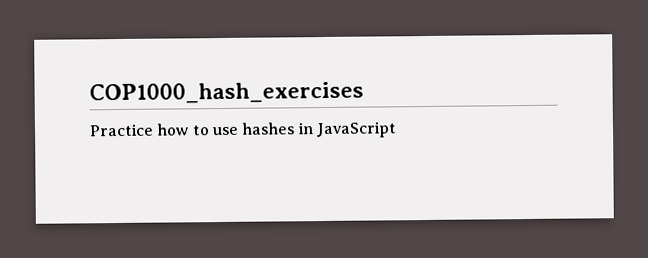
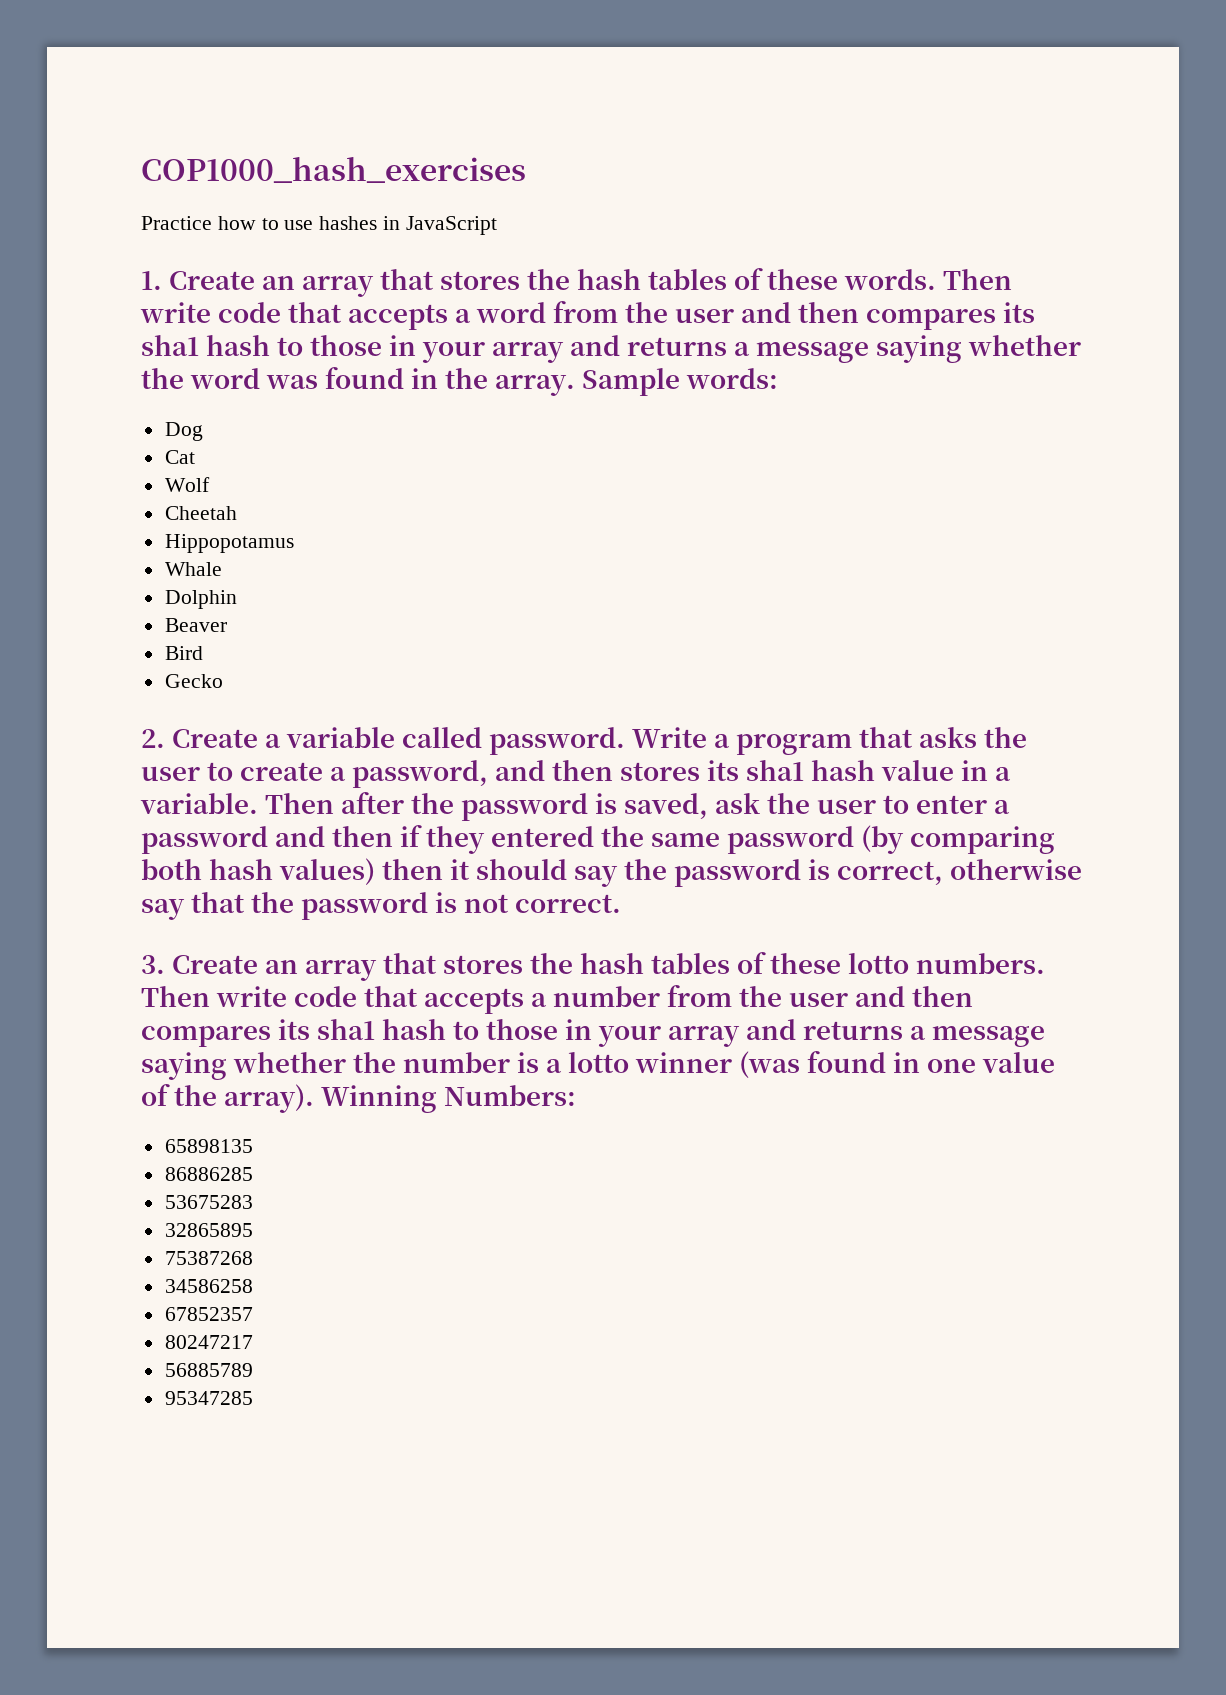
(397, 130) none -> [141,268,1013,297] [140,301,1036,330] [141,335,1082,363] [141,367,779,396] [164,422,203,441] [164,450,195,464] [164,477,210,492] [164,506,237,520] [164,534,294,553] [164,562,222,576] [164,590,237,609] [164,618,227,632] [164,646,203,660] [164,674,223,688] [141,727,1028,755] [141,760,1012,788] [140,792,1011,821] [141,825,1056,854] [141,858,1083,887] [141,892,622,920] [141,952,1046,981] [141,985,974,1014] [141,1019,1046,1047] [141,1051,1056,1080] [141,1084,577,1113] [164,1139,253,1153] [164,1167,253,1181] [164,1195,253,1209] [164,1223,253,1237] [164,1251,253,1265] [164,1279,253,1293] [164,1307,253,1321] [164,1335,253,1349] [164,1363,253,1377] [164,1391,253,1405] // 1. Create an array that stores the hash tables of these words. Then write code that accepts a word from the user and then compares its sha1 hash to those in your array and returns a message saying whether the word was found in the array. Sample words: // Dog // Cat // Wolf // Cheetah // Hippopotamus // Whale // Dolphin // Beaver // Bird // Gecko // 2. Create a variable called password. Write a program that asks the user to create a password, and then stores its sha1 hash value in a variable. Then after the password is saved, ask the user to enter a password and then if they entered the same password (by comparing both hash values) then it should say the password is correct, otherwise say that the password is not correct. // 3. Create an array that stores the hash tables of these lotto numbers. Then write code that accepts a number from the user and then compares its sha1 hash to those in your array and returns a message saying whether the number is a lotto winner (was found in one value of the array). Winning Numbers: // 65898135 // 86886285 // 53675283 // 32865895 // 75387268 // 34586258 // 67852357 // 80247217 // 56885789 // 95347285

